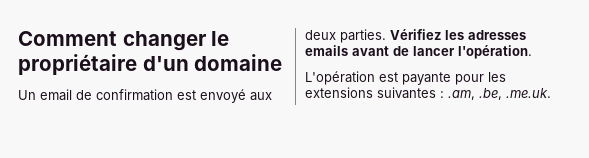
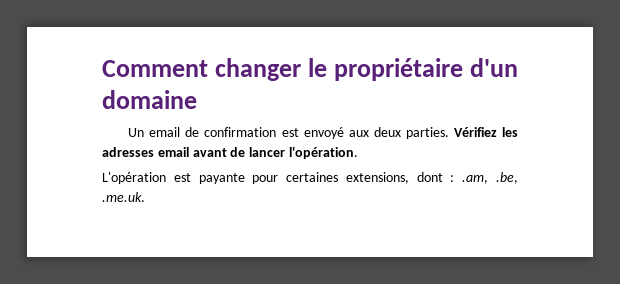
[305,45,348,56] emails -> [157,147,189,157] email
[488,72,506,82] [305,87,436,99] les extensions suivantes -> [286,172,443,184] certaines extensions, dont

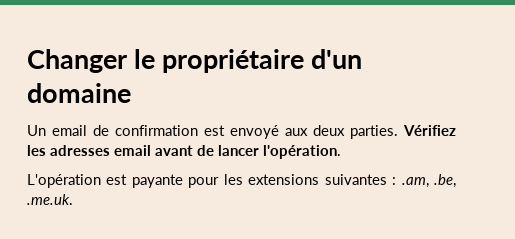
[102,58,301,81] Comment changer -> [27,49,127,73] Changer
[286,172,443,184] certaines extensions, dont -> [223,174,387,185] les extensions suivantes

